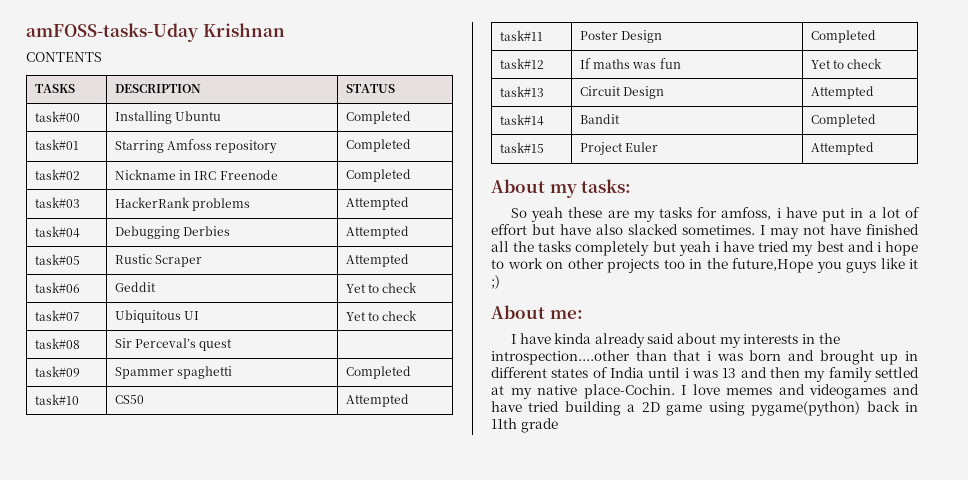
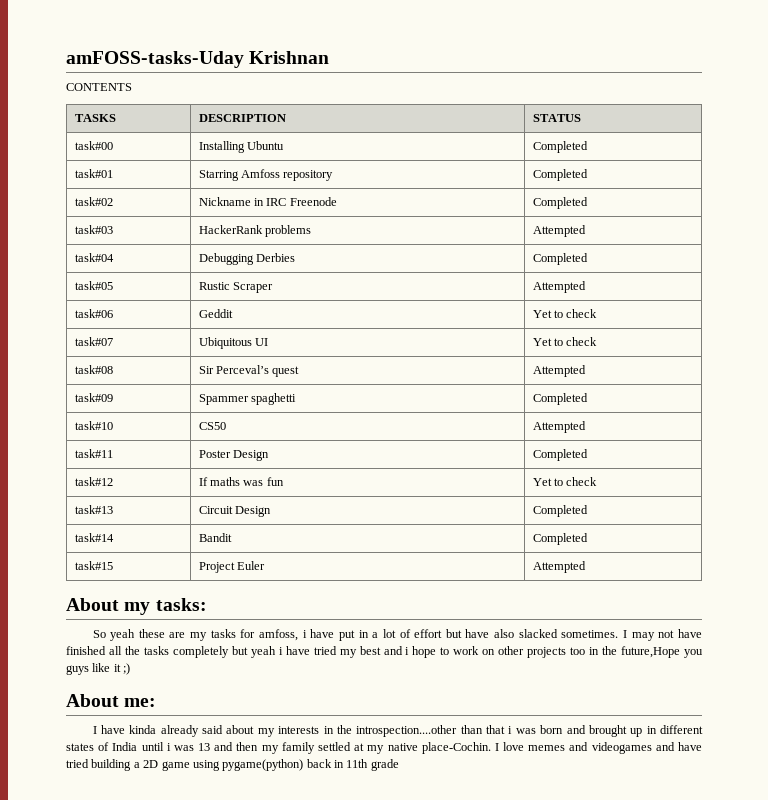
[345,226,409,239] Attempted -> [532,253,588,265] Completed
(233, 345) none -> [532,365,586,377] Attempted
[810,86,874,99] Attempted -> [532,505,588,517] Completed

